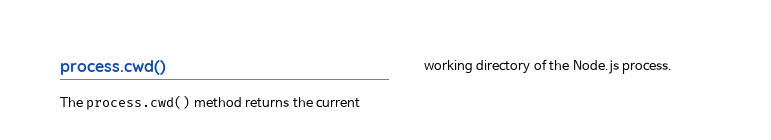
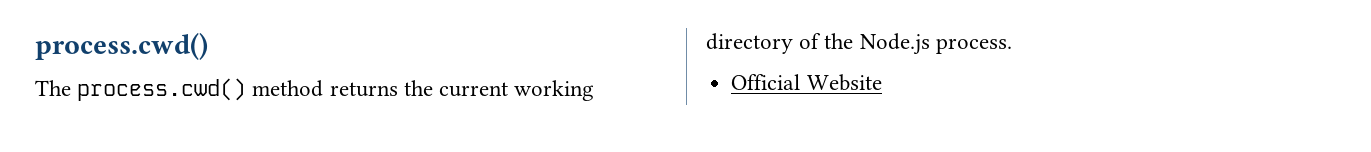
(672, 68) none -> [731,74,882,91] // Official Website

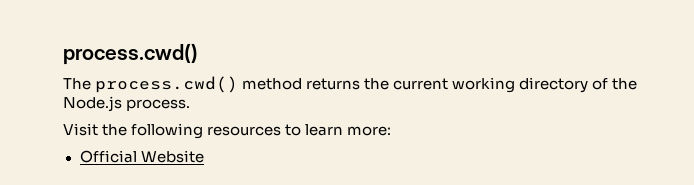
(1012, 46) none -> [63,123,392,139] // Visit the following resources to learn more:

